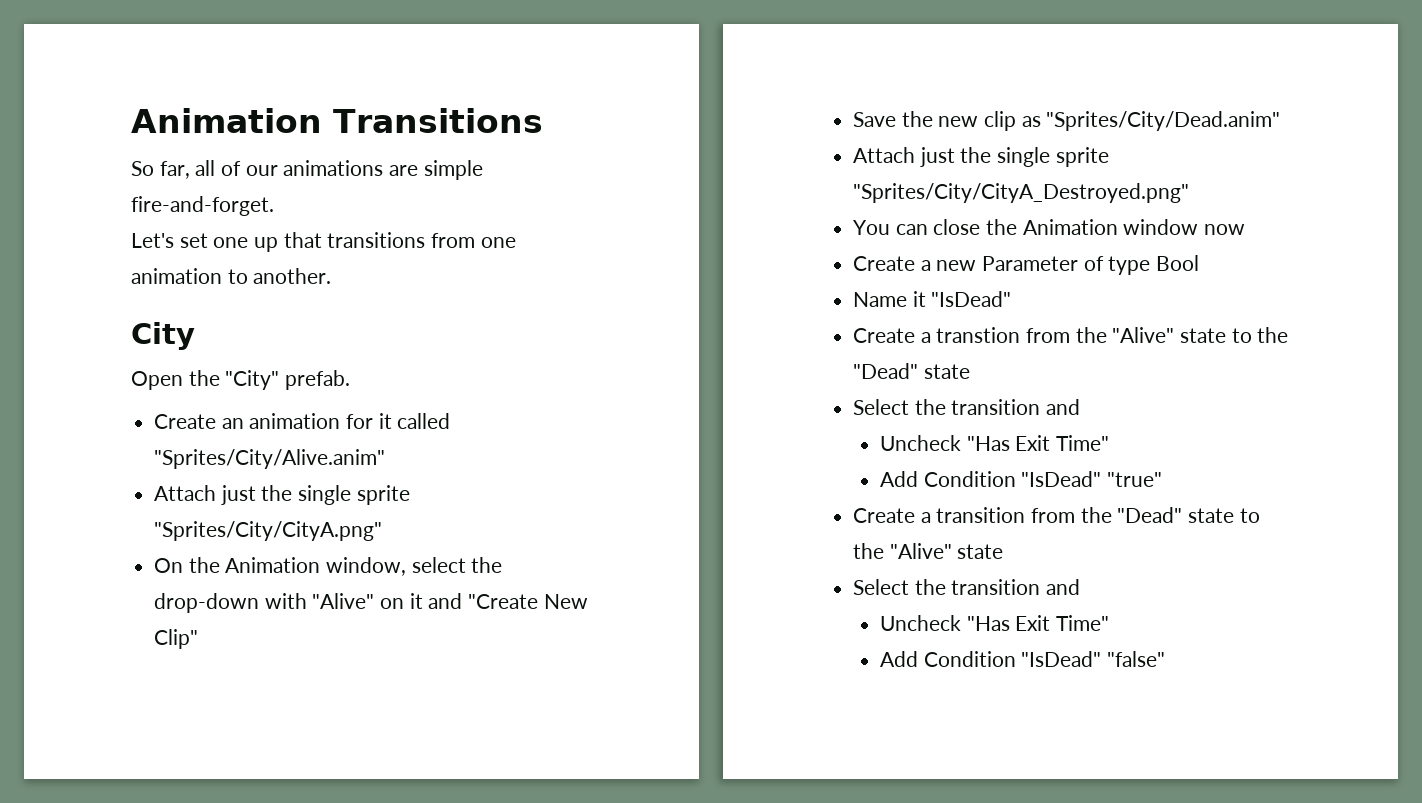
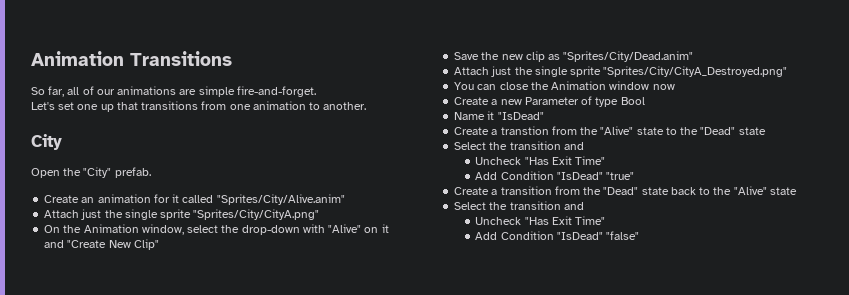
(1235, 515) none -> [670,187,696,195] back

